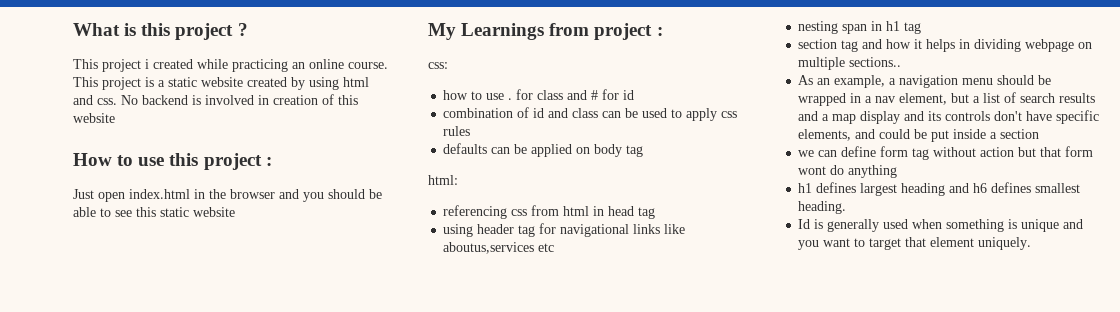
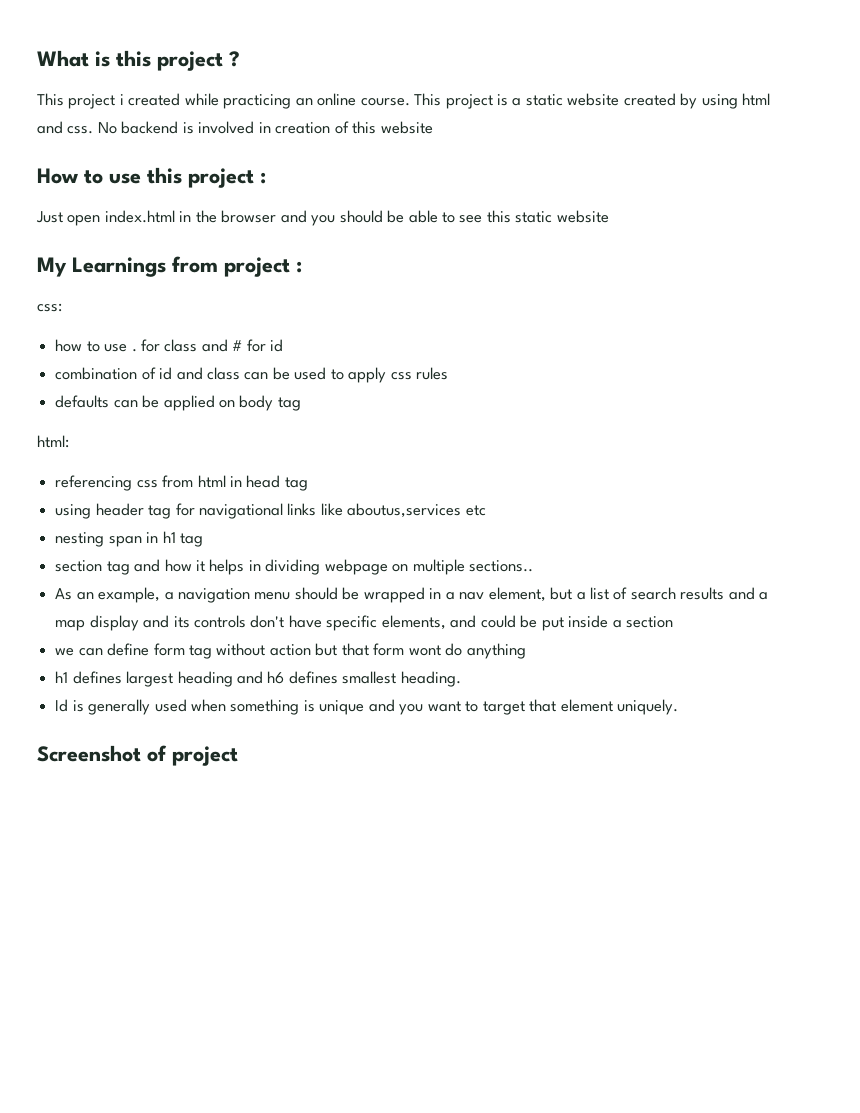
(1032, 243) none -> [37,745,238,766] // Screenshot of project

